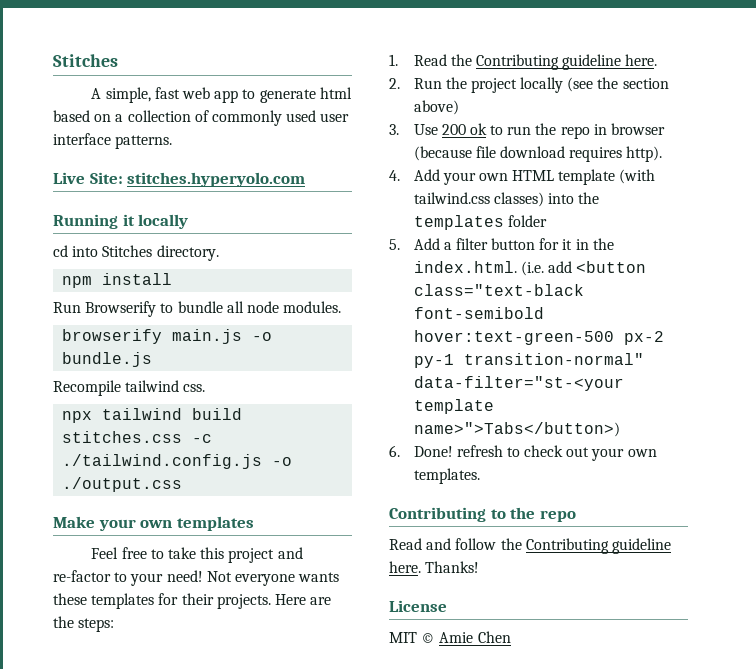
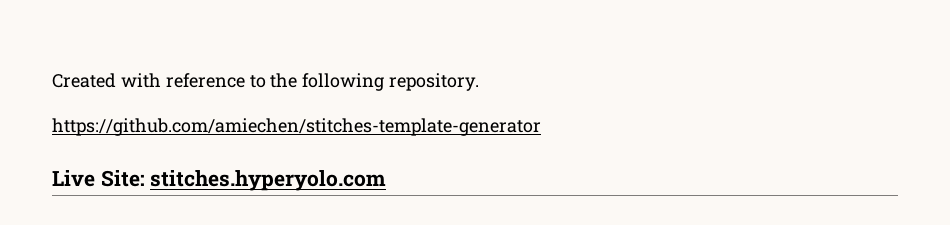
[53,54,118,67] [91,87,352,103] [53,110,350,126] [53,133,173,149] [53,172,306,187] [53,214,189,229] [53,245,219,261] [62,273,173,288] [53,301,342,317] [62,329,273,344] [62,352,153,367] [53,380,206,396] [62,408,243,423] [62,431,213,443] [62,454,293,469] [62,477,183,492] [53,516,254,531] [91,547,303,563] [53,570,340,586] [53,593,332,609] [53,616,115,632] [389,54,658,70] [389,77,669,93] [413,100,459,115] [389,123,666,139] [413,146,663,162] [389,169,656,185] [413,192,600,207] [413,215,547,230] [389,238,614,250] [413,261,647,276] [413,284,584,296] [413,307,544,319] [413,330,664,345] [413,353,644,368] [413,376,624,391] [413,399,494,414] [413,422,620,437] [389,445,657,461] [413,468,480,484] [389,507,576,522] [389,538,671,554] [389,561,480,573] [389,600,447,612] [389,631,511,643] Stitches // A simple, fast web app to generate html based on a collection of commonly used user interface patterns. // Live Site: stitches.hyperyolo.com // Running it locally // cd into Stitches directory. // npm install // Run Browserify to bundle all node modules. // browserify main.js -o bundle.js // Recompile tailwind css. // npx tailwind build stitches.css -c ./tailwind.config.js -o ./output.css // Make your own templates // Feel free to take this project and re-factor to your need! Not everyone wants these templates for their projects. Here are the steps: // 1. Read the Contributing guideline here. // 2. Run the project locally (see the section above) // 3. Use 200 ok to run the repo in browser (because file download requires http). // 4. Add your own HTML template (with tailwind.css classes) into the templates folder // 5. Add a filter button for it in the index.html. (i.e. add <button class="text-black font-semibold hover:text-green-500 px-2 py-1 transition-normal" data-filter="st-<your template name>">Tabs</button>) // 6. Done! refresh to check out your own templates. // Contributing to the repo // Read and follow the Contributing guideline here. Thanks! // License // MIT © Amie Chen -> [52,73,480,91] [52,118,541,136] [52,170,387,191] Created with reference to the following repository. // https://github.com/amiechen/stitches-template-generator // Live Site: stitches.hyperyolo.com

